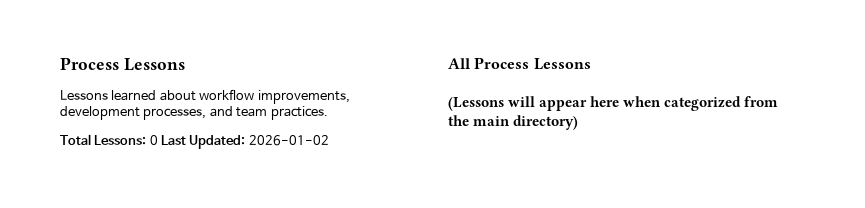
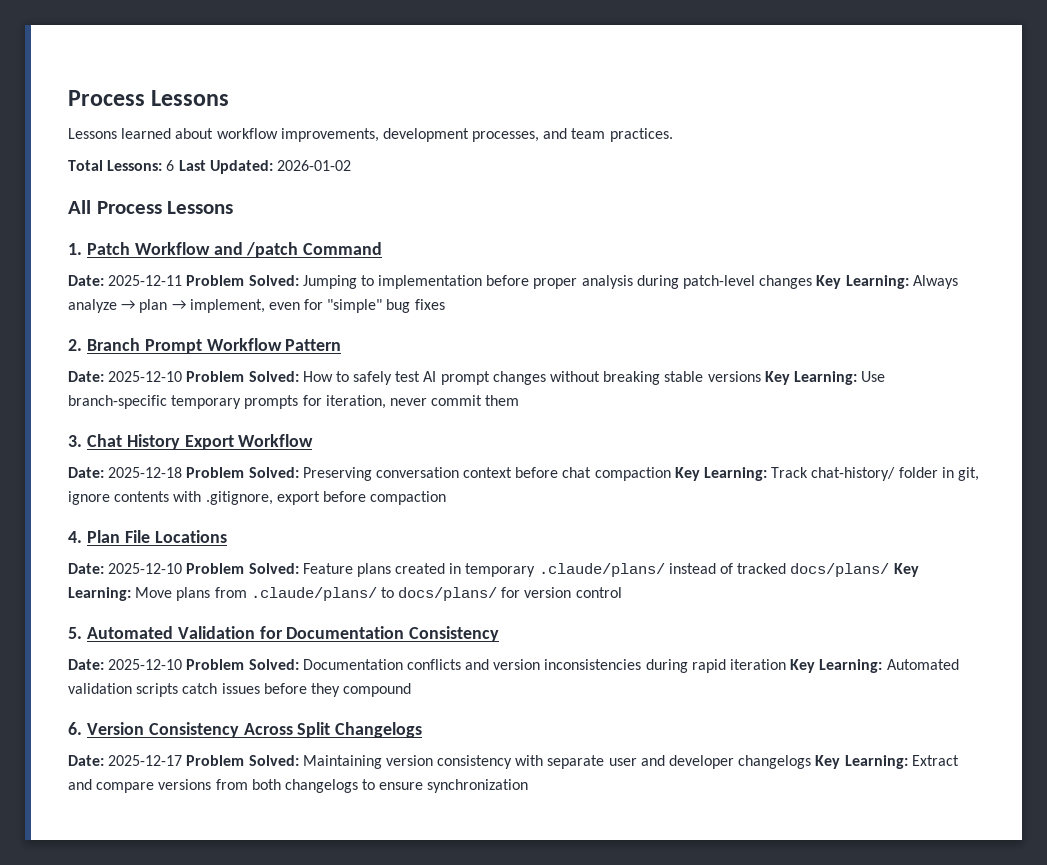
[149,135,158,145] 0 -> [166,160,175,171] 6
[448,96,779,111] [448,115,579,130] (Lessons will appear here when categorized from the main directory) -> [68,242,383,258] [68,275,958,289] [68,299,445,313] [68,338,342,354] [68,371,886,385] [68,395,520,409] [68,434,314,450] [68,467,979,481] [68,491,447,505] [68,530,227,543] [68,563,919,577] [68,587,622,601] [68,626,500,642] [68,659,959,673] [68,683,412,697] [68,722,423,738] [68,755,959,769] [68,779,529,793] 1. Patch Workflow and /patch Command // Date: 2025-12-11 Problem Solved: Jumping to implementation before proper analysis during patch-level changes Key Learning: Always analyze → plan → implement, even for "simple" bug fixes // 2. Branch Prompt Workflow Pattern // Date: 2025-12-10 Problem Solved: How to safely test AI prompt changes without breaking stable versions Key Learning: Use branch-specific temporary prompts for iteration, never commit them // 3. Chat History Export Workflow // Date: 2025-12-18 Problem Solved: Preserving conversation context before chat compaction Key Learning: Track chat-history/ folder in git, ignore contents with .gitignore, export before compaction // 4. Plan File Locations // Date: 2025-12-10 Problem Solved: Feature plans created in temporary .claude/plans/ instead of tracked docs/plans/ Key Learning: Move plans from .claude/plans/ to docs/plans/ for version control // 5. Automated Validation for Documentation Consistency // Date: 2025-12-10 Problem Solved: Documentation conflicts and version inconsistencies during rapid iteration Key Learning: Automated validation scripts catch issues before they compound // 6. Version Consistency Across Split Changelogs // Date: 2025-12-17 Problem Solved: Maintaining version consistency with separate user and developer changelogs Key Learning: Extract and compare versions from both changelogs to ensure synchronization

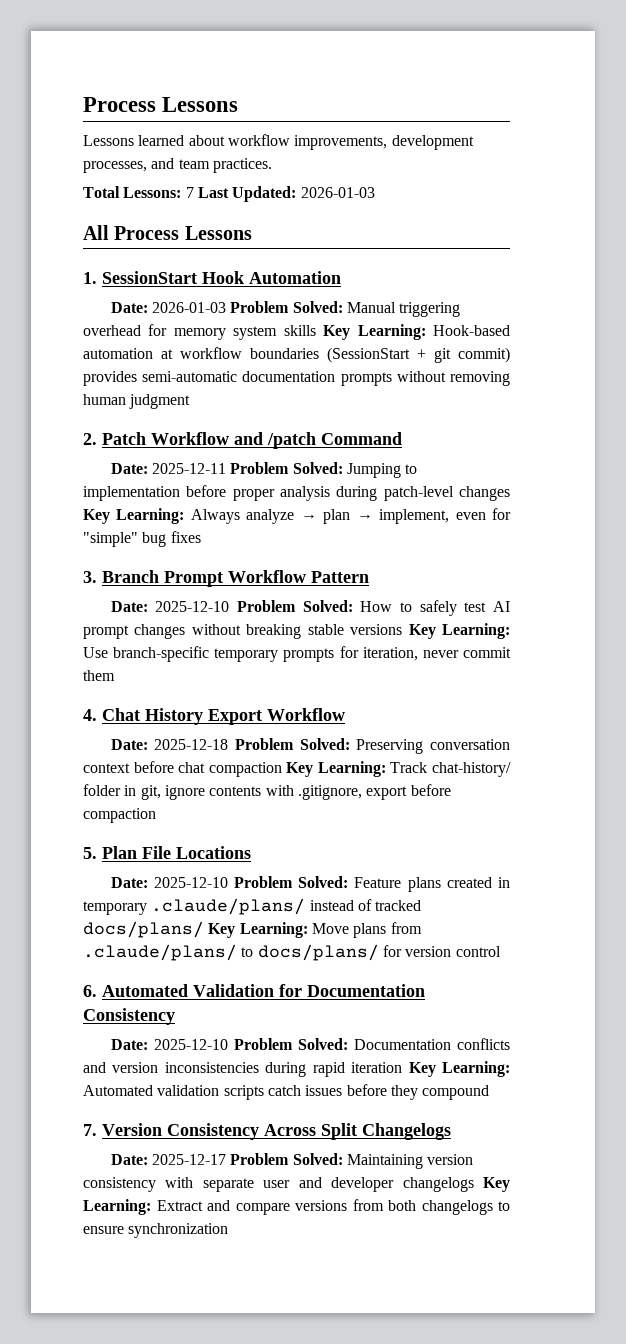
[166,160,175,171] 6 -> [185,187,194,198] 7
[276,160,351,171] 2026-01-02 -> [300,187,375,198] 2026-01-03
(82, 249) none -> [102,271,341,284] [110,301,461,317] [83,324,510,340] [83,347,510,363] [83,371,510,386] [83,394,191,409] [83,433,97,445] SessionStart Hook Automation // Date: 2026-01-03 Problem Solved: Manual triggering overhead for memory system skills Key Learning: Hook-based automation at workflow boundaries (SessionStart + git commit) provides semi-automatic documentation prompts without removing human judgment // 2.
[68,339,82,351] 2. -> [83,571,97,583] 3.
[68,435,82,447] 3. -> [83,709,97,721] 4.
[68,531,82,543] 4. -> [83,847,97,859] 5.
[68,627,82,639] 5. -> [83,985,97,997] 6.
[68,722,82,735] 6. -> [83,1124,97,1136] 7.

